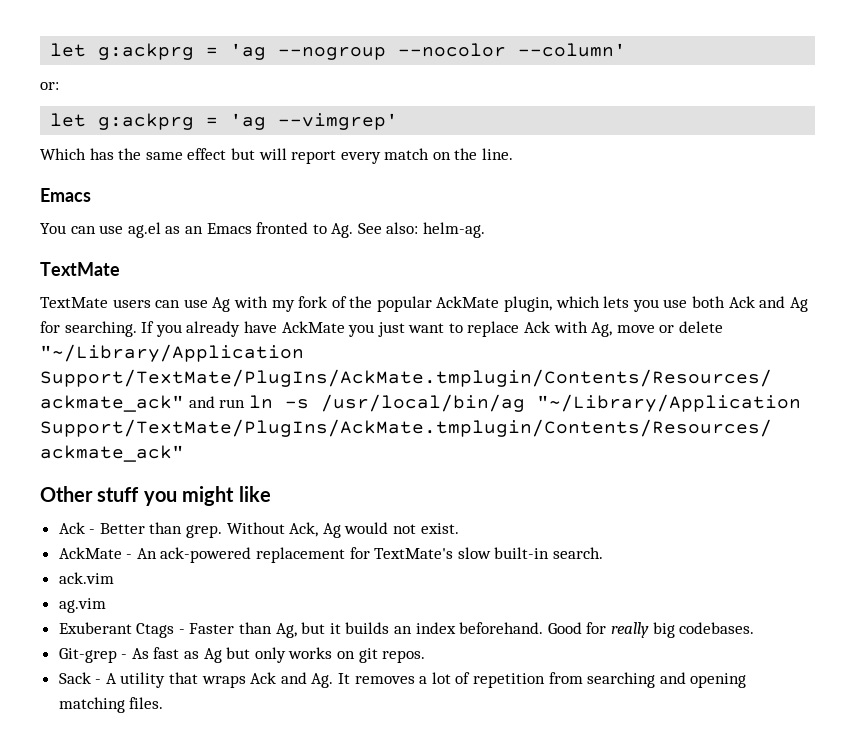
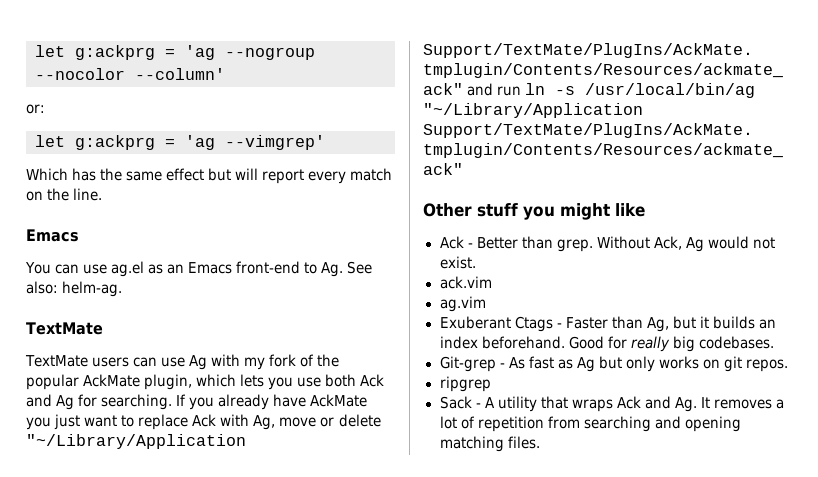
[256,222,309,234] fronted -> [236,261,301,274] front-end
[58,547,604,563] // AckMate - An ack-powered replacement for TextMate's slow built-in search. -> (476, 262) none
(426, 656) none -> [439,376,491,392] // ripgrep

